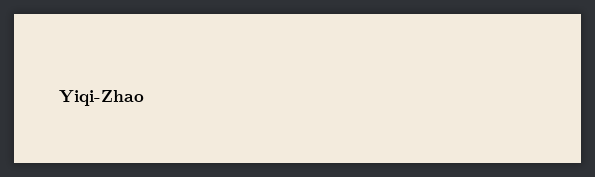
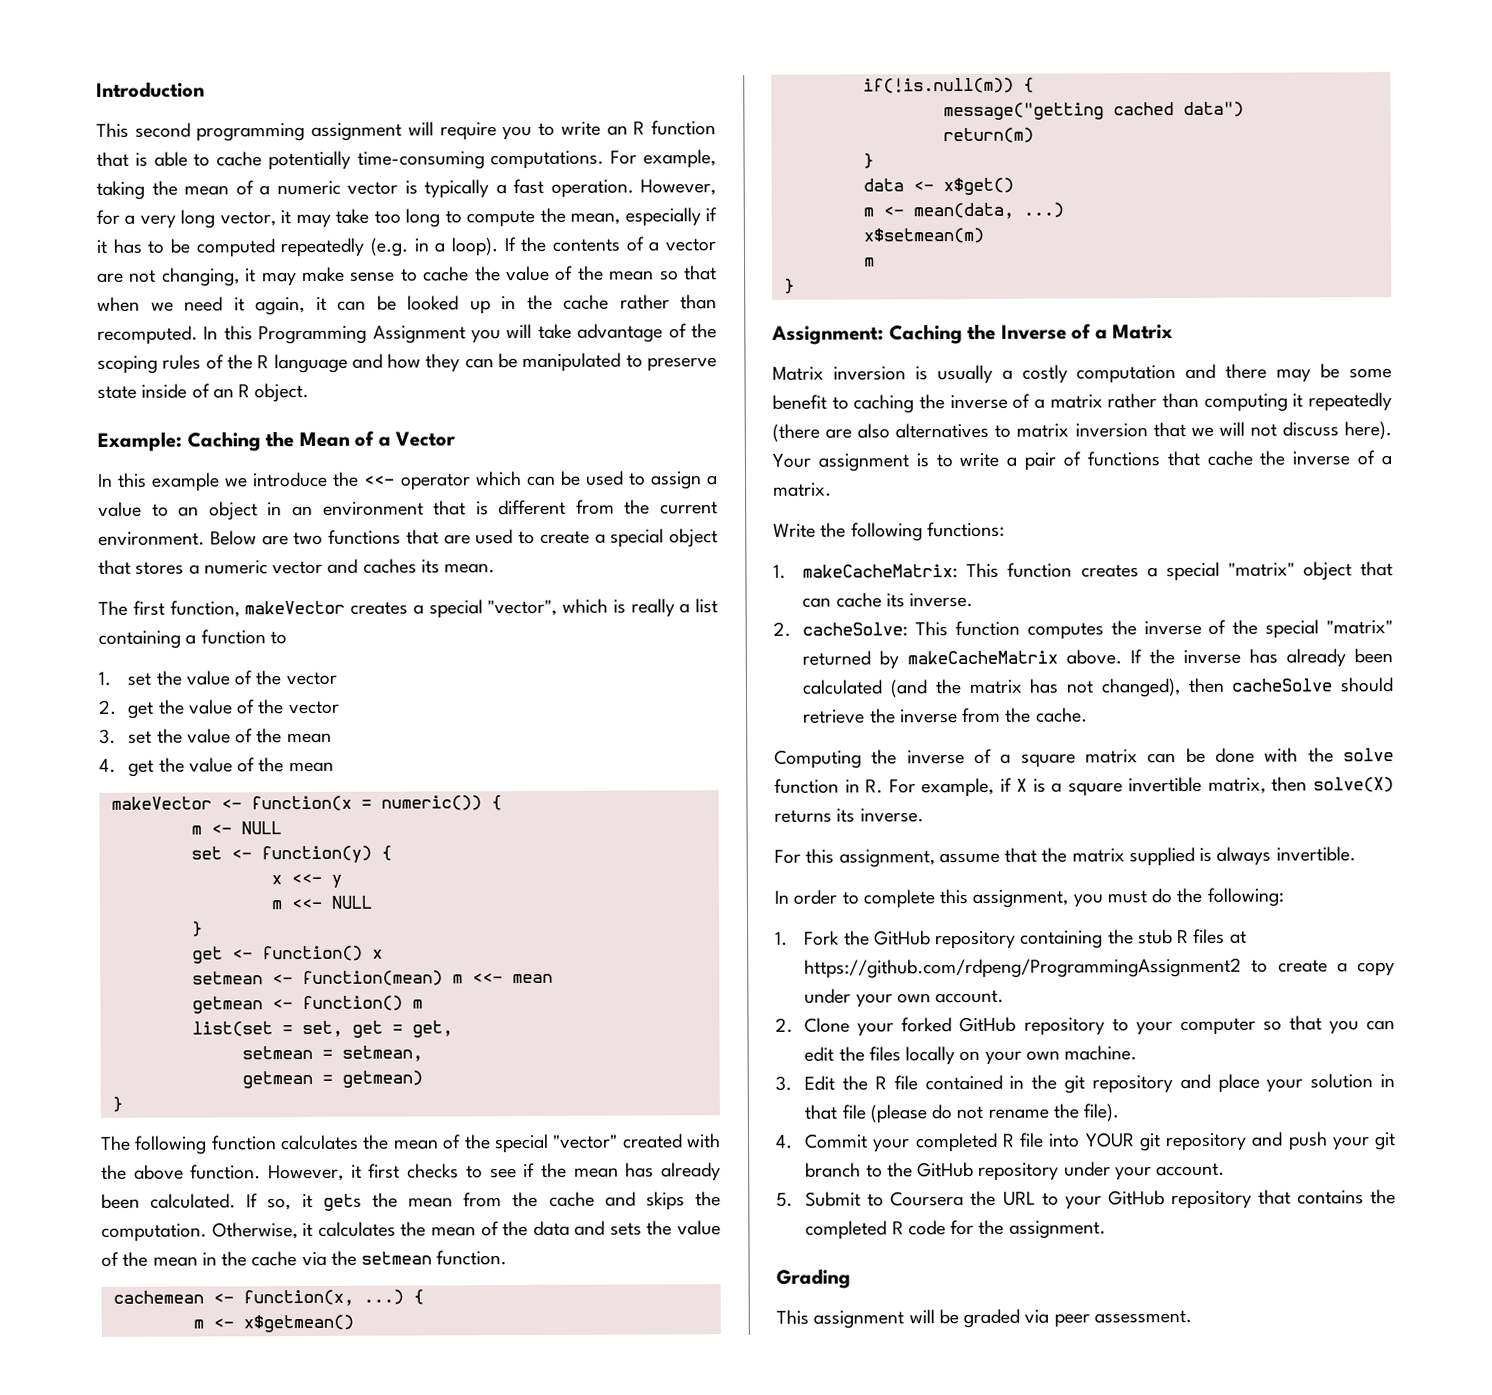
[59,90,144,106] Yiqi-Zhao -> [96,81,205,98] [96,120,717,142] [96,149,717,171] [96,178,716,200] [96,207,717,229] [96,236,717,258] [97,265,717,287] [97,294,717,316] [97,323,717,345] [97,352,717,374] [97,382,310,403] [97,430,457,452] [97,470,718,492] [98,499,718,521] [98,528,718,548] [98,558,496,575] [98,598,718,619] [98,629,287,649] [98,670,337,686] [99,699,340,719] [99,728,332,744] [99,757,334,777] [110,795,502,812] [190,821,282,835] [190,845,392,864] [270,873,342,888] [270,895,372,910] [191,921,203,937] [191,945,383,964] [191,970,553,987] [191,995,423,1014] [191,1020,453,1038] [241,1045,423,1062] [241,1070,423,1089] [111,1096,123,1112] [100,1133,722,1155] [101,1162,721,1182] [101,1191,721,1211] [101,1220,721,1242] [101,1250,508,1267] [112,1289,424,1307] [192,1314,354,1333] [862,77,1034,94] [942,101,1244,121] [942,127,1034,144] [862,153,874,169] [862,177,1014,196] [862,202,1064,220] [862,227,984,244] [863,257,875,267] [783,278,795,294] [771,323,1174,345] [772,363,1392,385] [772,392,1392,414] [772,421,1392,442] [772,450,1392,472] [773,482,832,497] [773,521,1005,542] [773,561,1393,582] [802,592,974,608] [773,619,1393,640] [802,648,1393,670] [802,677,1393,698] [803,707,1088,724] [774,747,1394,769] [774,776,1394,798] [774,808,924,823] [774,846,1356,868] [774,887,1284,909] [775,928,1247,950] [804,957,1395,979] [804,988,1005,1008] [775,1015,1395,1037] [804,1045,1138,1066] [775,1073,1395,1094] [804,1103,1120,1124] [775,1131,1396,1153] [805,1161,1226,1181] [776,1189,1396,1210] [805,1219,1106,1240] [776,1268,851,1289] [776,1308,1192,1329] Introduction // This second programming assignment will require you to write an R function that is able to cache potentially time-consuming computations. For example, taking the mean of a numeric vector is typically a fast operation. However, for a very long vector, it may take too long to compute the mean, especially if it has to be computed repeatedly (e.g. in a loop). If the contents of a vector are not changing, it may make sense to cache the value of the mean so that when we need it again, it can be looked up in the cache rather than recomputed. In this Programming Assignment you will take advantage of the scoping rules of the R language and how they can be manipulated to preserve state inside of an R object. // Example: Caching the Mean of a Vector // In this example we introduce the <<- operator which can be used to assign a value to an object in an environment that is different from the current environment. Below are two functions that are used to create a special object that stores a numeric vector and caches its mean. // The first function, makeVector creates a special "vector", which is really a list containing a function to // 1. set the value of the vector // 2. get the value of the vector // 3. set the value of the mean // 4. get the value of the mean // makeVector <- function(x = numeric()) { // m <- NULL // set <- function(y) { // x <<- y // m <<- NULL // } // get <- function() x // setmean <- function(mean) m <<- mean // getmean <- function() m // list(set = set, get = get, // setmean = setmean, // getmean = getmean) // } // The following function calculates the mean of the special "vector" created with the above function. However, it first checks to see if the mean has already been calculated. If so, it gets the mean from the cache and skips the computation. Otherwise, it calculates the mean of the data and sets the value of the mean in the cache via the setmean function. // cachemean <- function(x, ...) { // m <- x$getmean() // if(!is.null(m)) { // message("getting cached data") // return(m) // } // data <- x$get() // m <- mean(data, ...) // x$setmean(m) // m // } // Assignment: Caching the Inverse of a Matrix // Matrix inversion is usually a costly computation and there may be some benefit to caching the inverse of a matrix rather than computing it repeatedly (there are also alternatives to matrix inversion that we will not discuss here). Your assignment is to write a pair of functions that cache the inverse of a matrix. // Write the following functions: // 1. makeCacheMatrix: This function creates a special "matrix" object that can cache its inverse. // 2. cacheSolve: This function computes the inverse of the special "matrix" returned by makeCacheMatrix above. If the inverse has already been calculated (and the matrix has not changed), then cacheSolve should retrieve the inverse from the cache. // Computing the inverse of a square matrix can be done with the solve function in R. For example, if X is a square invertible matrix, then solve(X) returns its inverse. // For this assignment, assume that the matrix supplied is always invertible. // In order to complete this assignment, you must do the following: // 1. Fork the GitHub repository containing the stub R files at https://github.com/rdpeng/ProgrammingAssignment2 to create a copy under your own account. // 2. Clone your forked GitHub repository to your computer so that you can edit the files locally on your own machine. // 3. Edit the R file contained in the git repository and place your solution in that file (please do not rename the file). // 4. Commit your completed R file into YOUR git repository and push your git branch to the GitHub repository under your account. // 5. Submit to Coursera the URL to your GitHub repository that contains the completed R code for the assignment. // Grading // This assignment will be graded via peer assessment.

